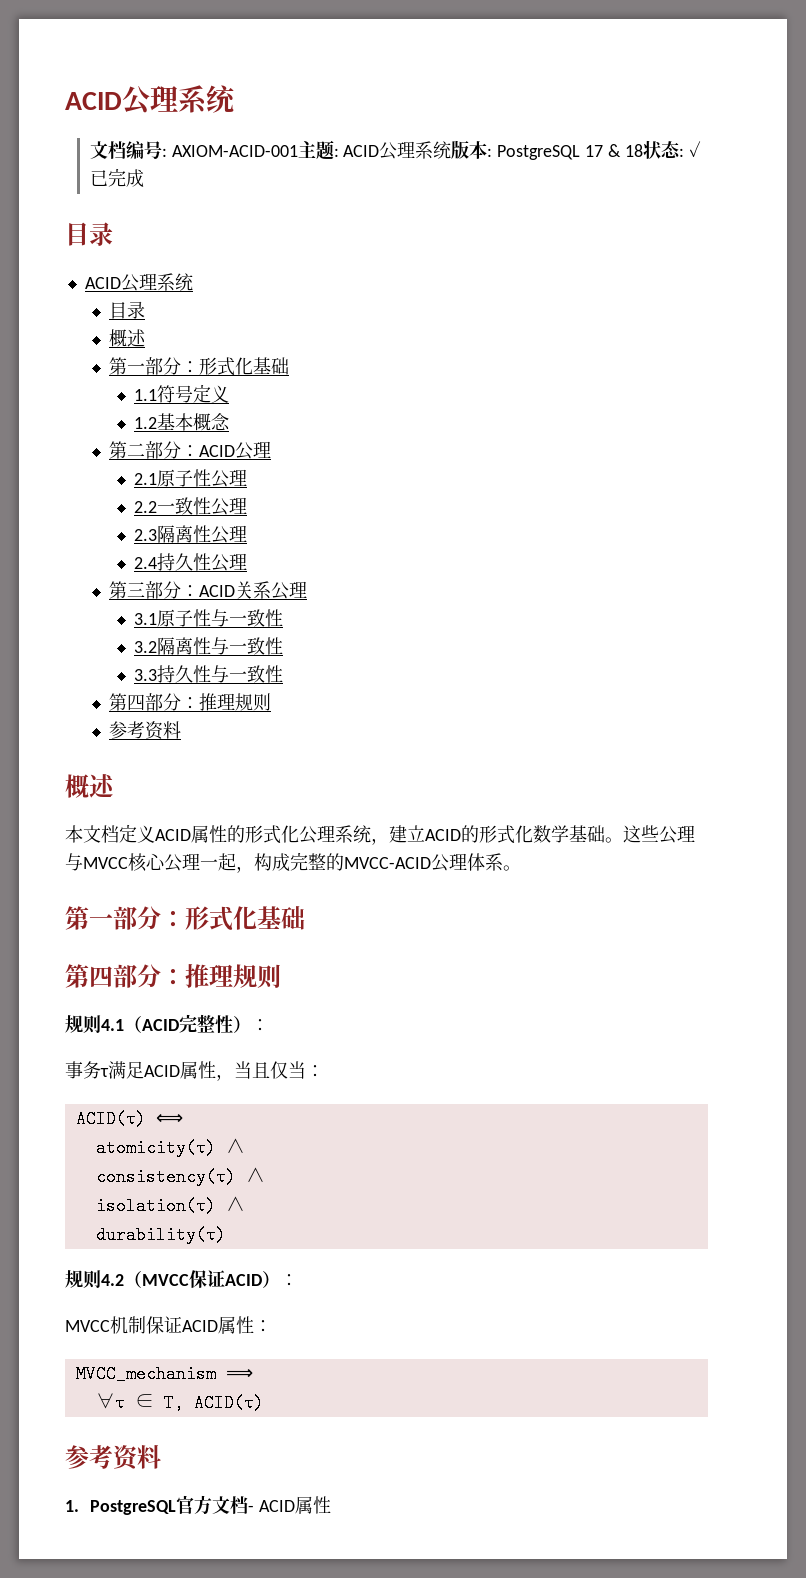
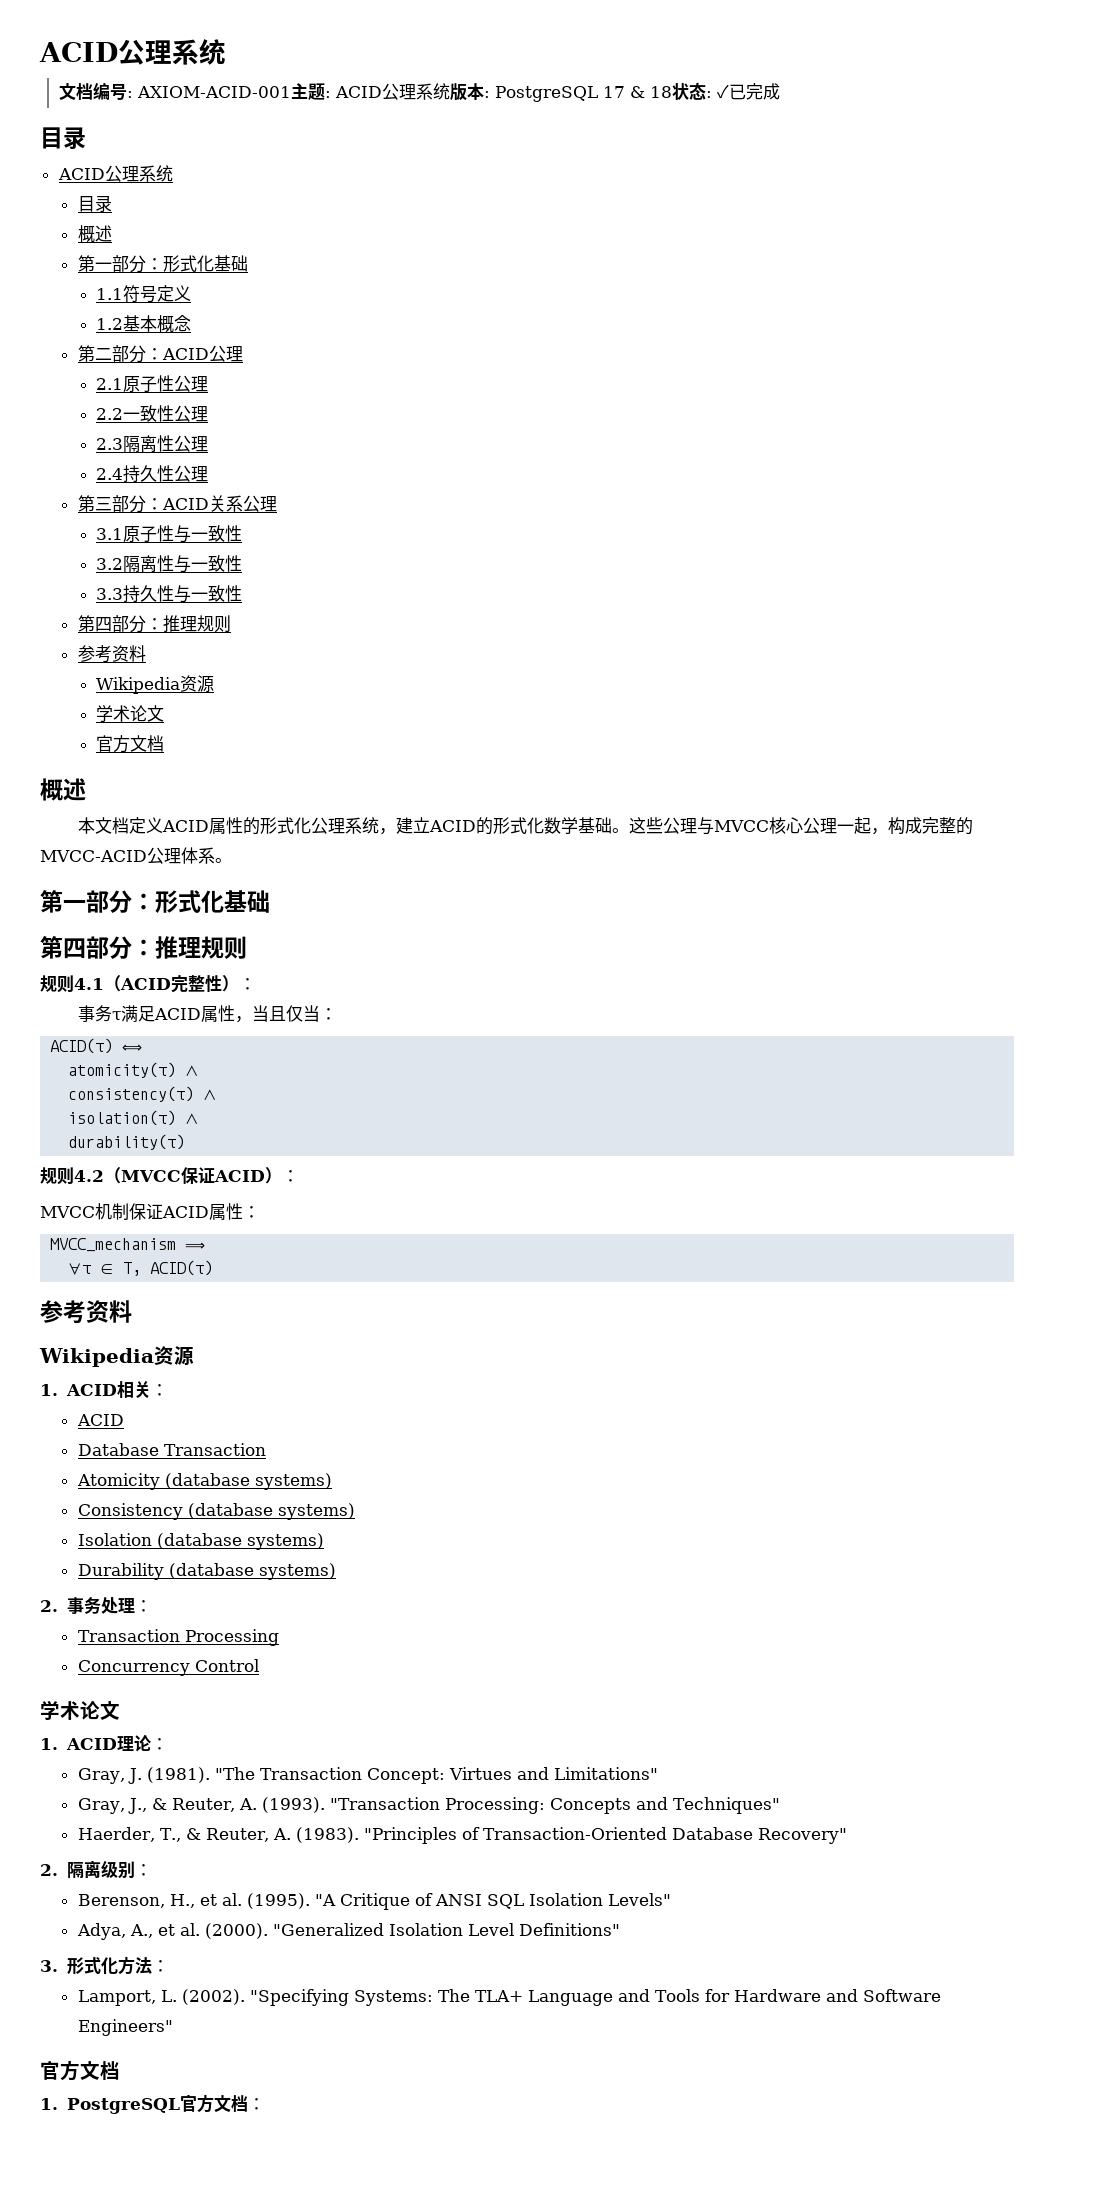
(182, 730) none -> [96,675,215,694] [96,705,165,722] [96,735,165,753] // Wikipedia资源 // 学术论文 // 官方文档
(161, 1457) none -> [39,1346,194,1367] [40,1381,168,1398] [76,1414,124,1426] [77,1443,266,1456] [76,1473,332,1490] [77,1503,355,1520] [77,1533,324,1550] [77,1563,336,1580] [40,1597,152,1614] [77,1629,279,1646] [77,1659,259,1676] [40,1700,120,1720] [40,1735,168,1752] [77,1767,658,1784] [77,1797,781,1814] [77,1827,848,1844] [40,1860,152,1879] [77,1893,671,1910] [76,1923,620,1940] [40,1956,169,1975] [77,1989,941,2006] [77,2019,173,2036] [40,2060,120,2081] // Wikipedia资源 // 1. ACID相关： // ACID // Database Transaction // Atomicity (database systems) // Consistency (database systems) // Isolation (database systems) // Durability (database systems) // 2.事务处理： // Transaction Processing // Concurrency Control // 学术论文 // 1. ACID理论： // Gray, J. (1981). "The Transaction Concept: Virtues and Limitations" // Gray, J., & Reuter, A. (1993). "Transaction Processing: Concepts and Techniques" // Haerder, T., & Reuter, A. (1983). "Principles of Transaction-Oriented Database Recovery" // 2.隔离级别： // Berenson, H., et al. (1995). "A Critique of ANSI SQL Isolation Levels" // Adya, A., et al. (2000). "Generalized Isolation Level Definitions" // 3.形式化方法： // Lamport, L. (2002). "Specifying Systems: The TLA+ Language and Tools for Hardware and Software Engineers" // 官方文档
[247,1496,331,1514] - ACID属性 -> [247,2098,265,2110] ：

